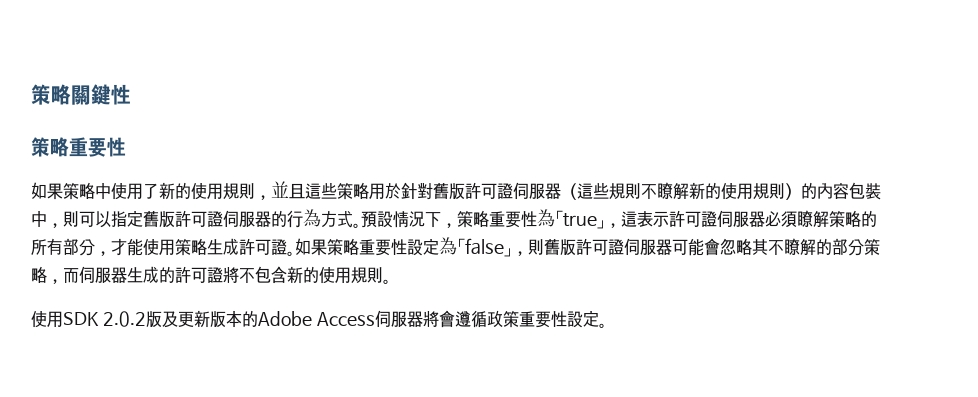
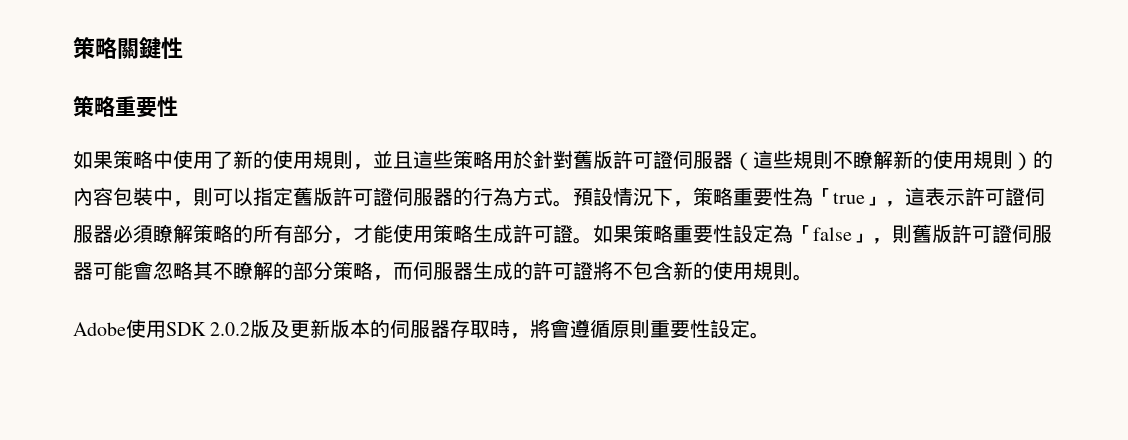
(391, 281) none -> [73,322,126,336] Adobe
[257,310,423,328] Adobe Access伺服器 -> [390,319,531,339] 伺服器存取時，
[486,310,519,328] 政策 -> [610,319,651,338] 原則

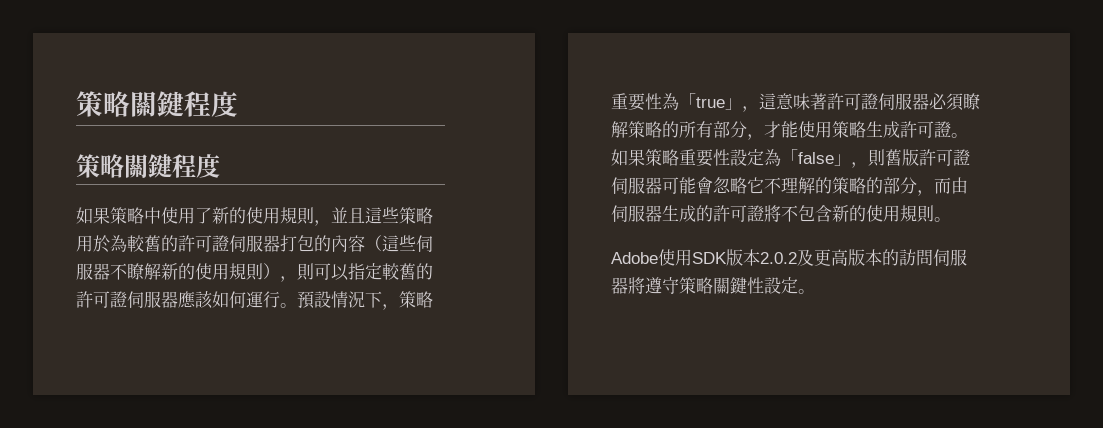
[73,37,183,59] [73,96,178,118] 策略關鍵性 // 策略重要性 -> [76,91,238,117] [76,154,220,178] 策略關鍵程度 // 策略關鍵程度
[533,150,833,171] 針對舊版許可證伺服器（這些規則 -> [110,235,433,252] [76,263,110,280] 為較舊的許可證伺服器打包的內容（這些伺服器
[1033,150,1053,169] [73,187,173,206] 的內容包裝中 -> (280, 271) none
[293,187,553,206] 舊版許可證伺服器的行為方式 -> [382,263,433,280] [76,291,280,309] 較舊的許可證伺服器應該如何運行
[925,187,965,206] 表示 -> [776,93,827,110] 意味著
[193,261,413,281] 其不瞭解的部分策略，而 -> [747,177,968,196] 它不理解的策略的部分，而由
[210,319,691,339] 2.0.2版及更新版本的伺服器存取時，將會遵循原則重要 -> [726,249,967,266] [611,277,747,294] 版本2.0.2及更高版本的訪問伺服器將遵守策略關鍵

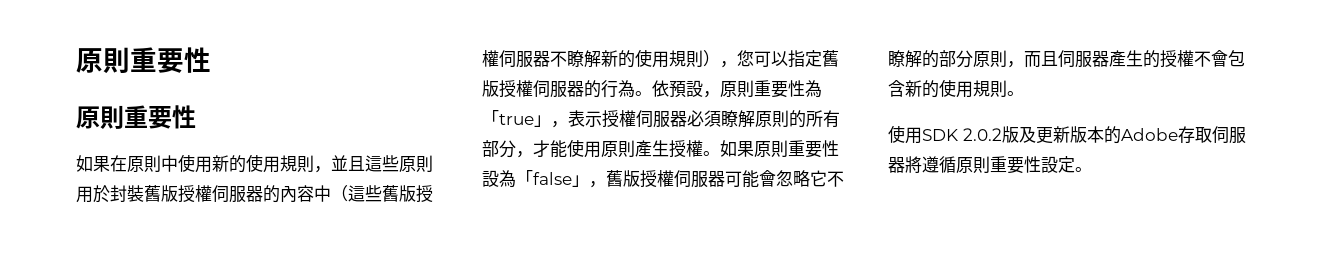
[76,91,238,117] [76,154,220,178] [76,207,212,224] 策略關鍵程度 // 策略關鍵程度 // 如果策略中使用了 -> [76,47,211,74] [76,105,196,129] [76,154,212,173] 原則重要性 // 原則重要性 // 如果在原則中使用
[399,207,433,224] [76,235,416,253] 策略用於為較舊的許可證伺服器打包的內容（這些 -> [399,155,433,173] [76,185,433,203] [482,50,499,67] 原則用於封裝舊版授權伺服器的內容中（這些舊版授權
[297,263,314,281] 則 -> [737,50,754,67] 您
[382,263,433,280] [76,291,433,310] 較舊的許可證伺服器應該如何運行。預設情況下，策略 -> [822,50,839,67] [482,80,754,98] 舊版授權伺服器的行為。依預設，原則
[759,93,878,110] 這意味著許可證 -> [568,110,636,128] 表示授權
[628,121,662,138] 策略 -> [755,110,789,128] 原則
[832,121,968,138] [611,149,764,167] 策略生成許可證。如果策略重要性設定 -> [601,140,839,158] [482,170,499,187] 原則產生授權。如果原則重要性設
[868,149,970,167] 則舊版許可證 -> [606,170,674,188] 舊版授權
[781,177,968,196] [611,205,798,222] 理解的策略的部分，而由伺服器生成的許可證將不 -> [888,50,1228,68] 瞭解的部分原則，而且伺服器產生的授權不會
[611,252,658,264] Adobe -> (1024, 93) none
[726,249,967,266] [611,277,747,294] 版本2.0.2及更高版本的訪問伺服器將遵守策略關鍵 -> [962,126,1246,144] [888,156,1024,174] 2.0.2版及更新版本的Adobe存取伺服器將遵循原則重要

